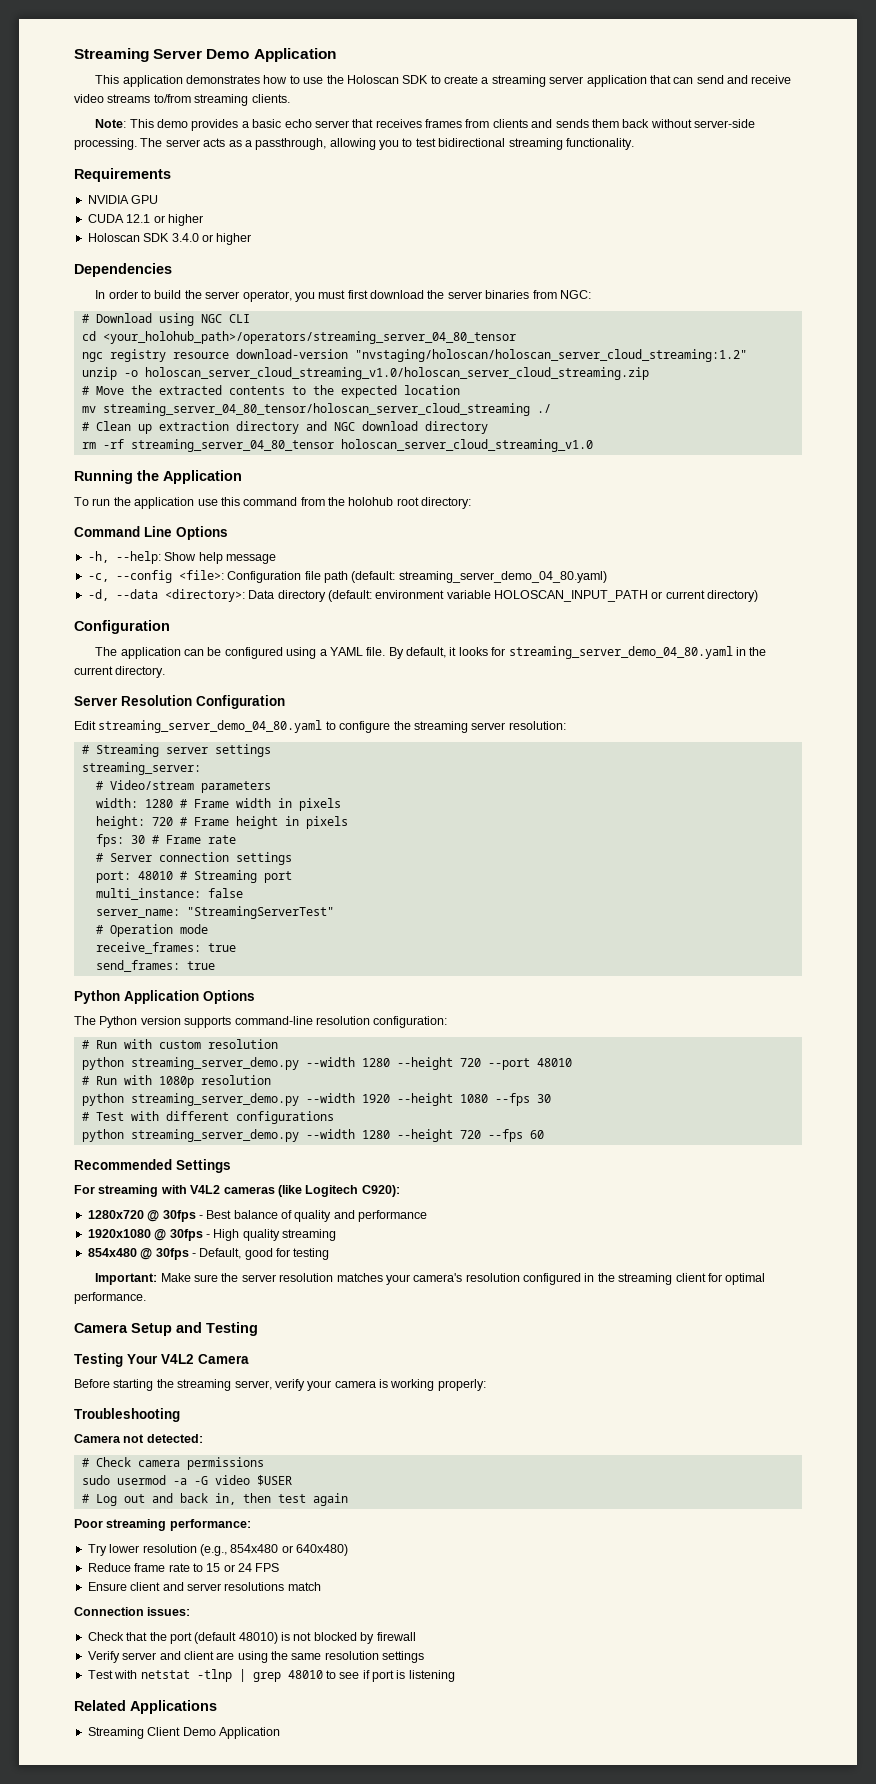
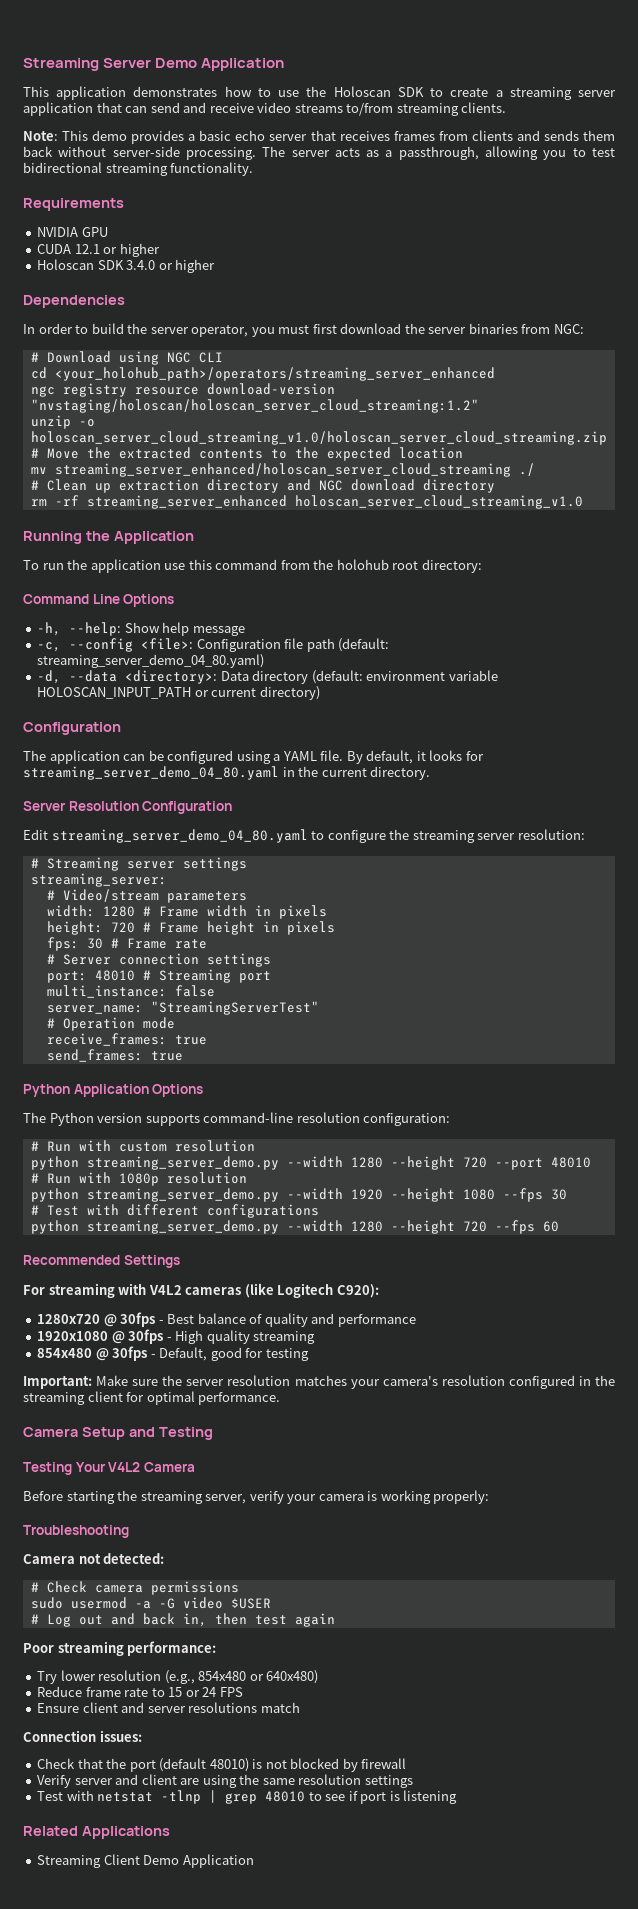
[102,331,516,344] <your_holohub_path>/operators/streaming_server_04_80_tensor -> [54,367,495,381] <your_holohub_path>/operators/streaming_server_enhanced
[102,403,530,416] streaming_server_04_80_tensor/holoscan_server_cloud_streaming -> [54,463,511,477] streaming_server_enhanced/holoscan_server_cloud_streaming
[130,439,334,452] streaming_server_04_80_tensor -> [86,495,287,509] streaming_server_enhanced

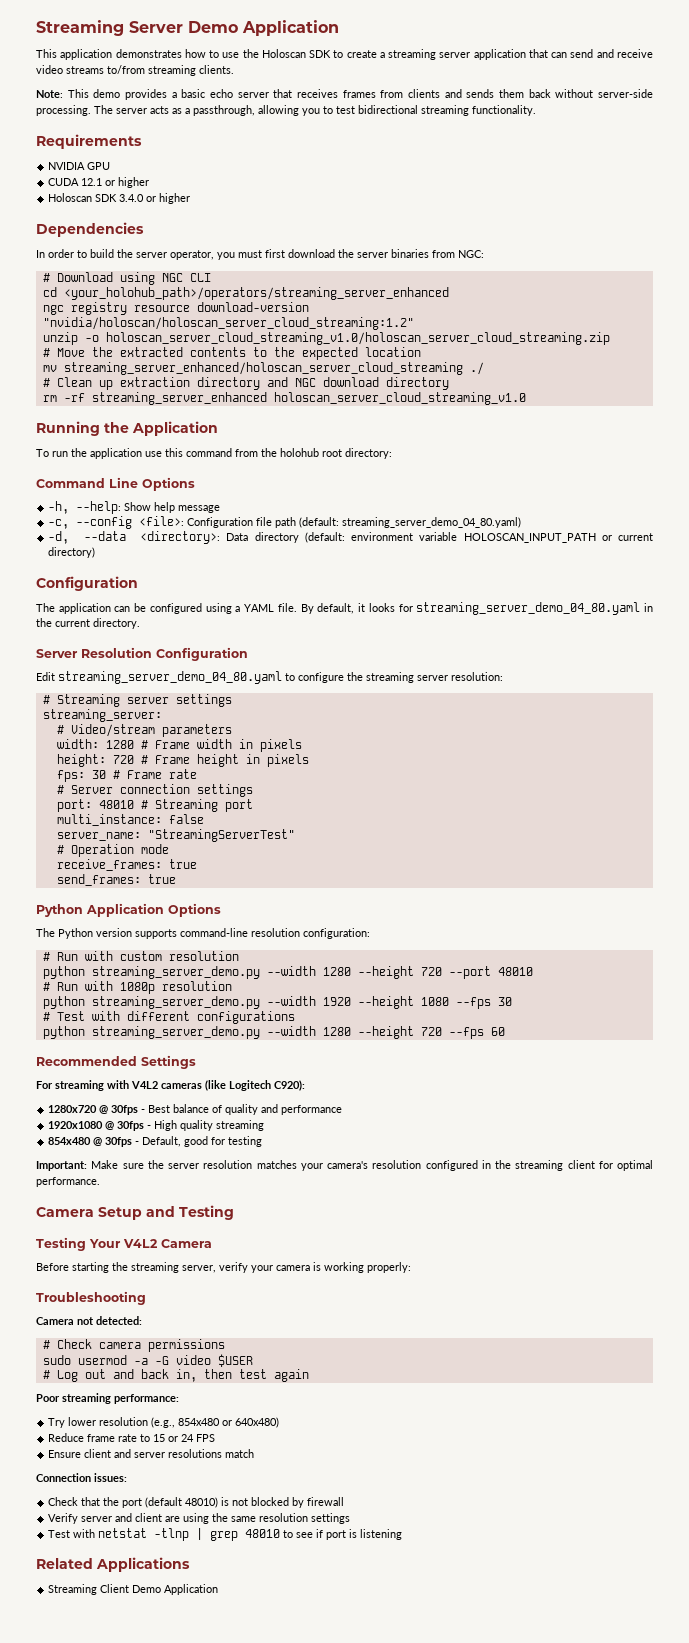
[30,399,479,413] "nvstaging/holoscan/holoscan_server_cloud_streaming:1.2" -> [42,317,414,330] "nvidia/holoscan/holoscan_server_cloud_streaming:1.2"

